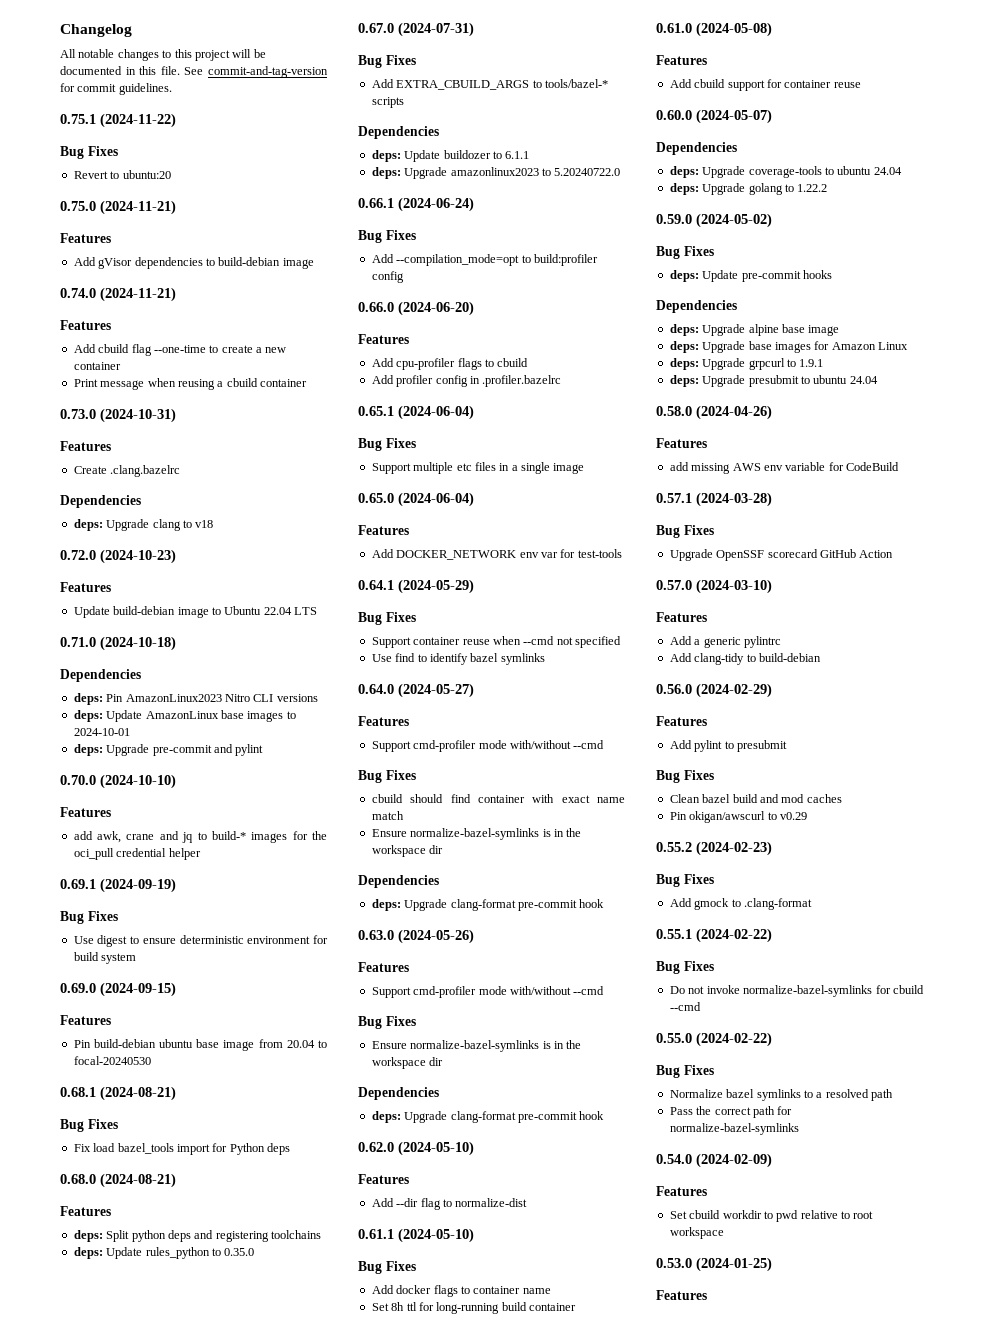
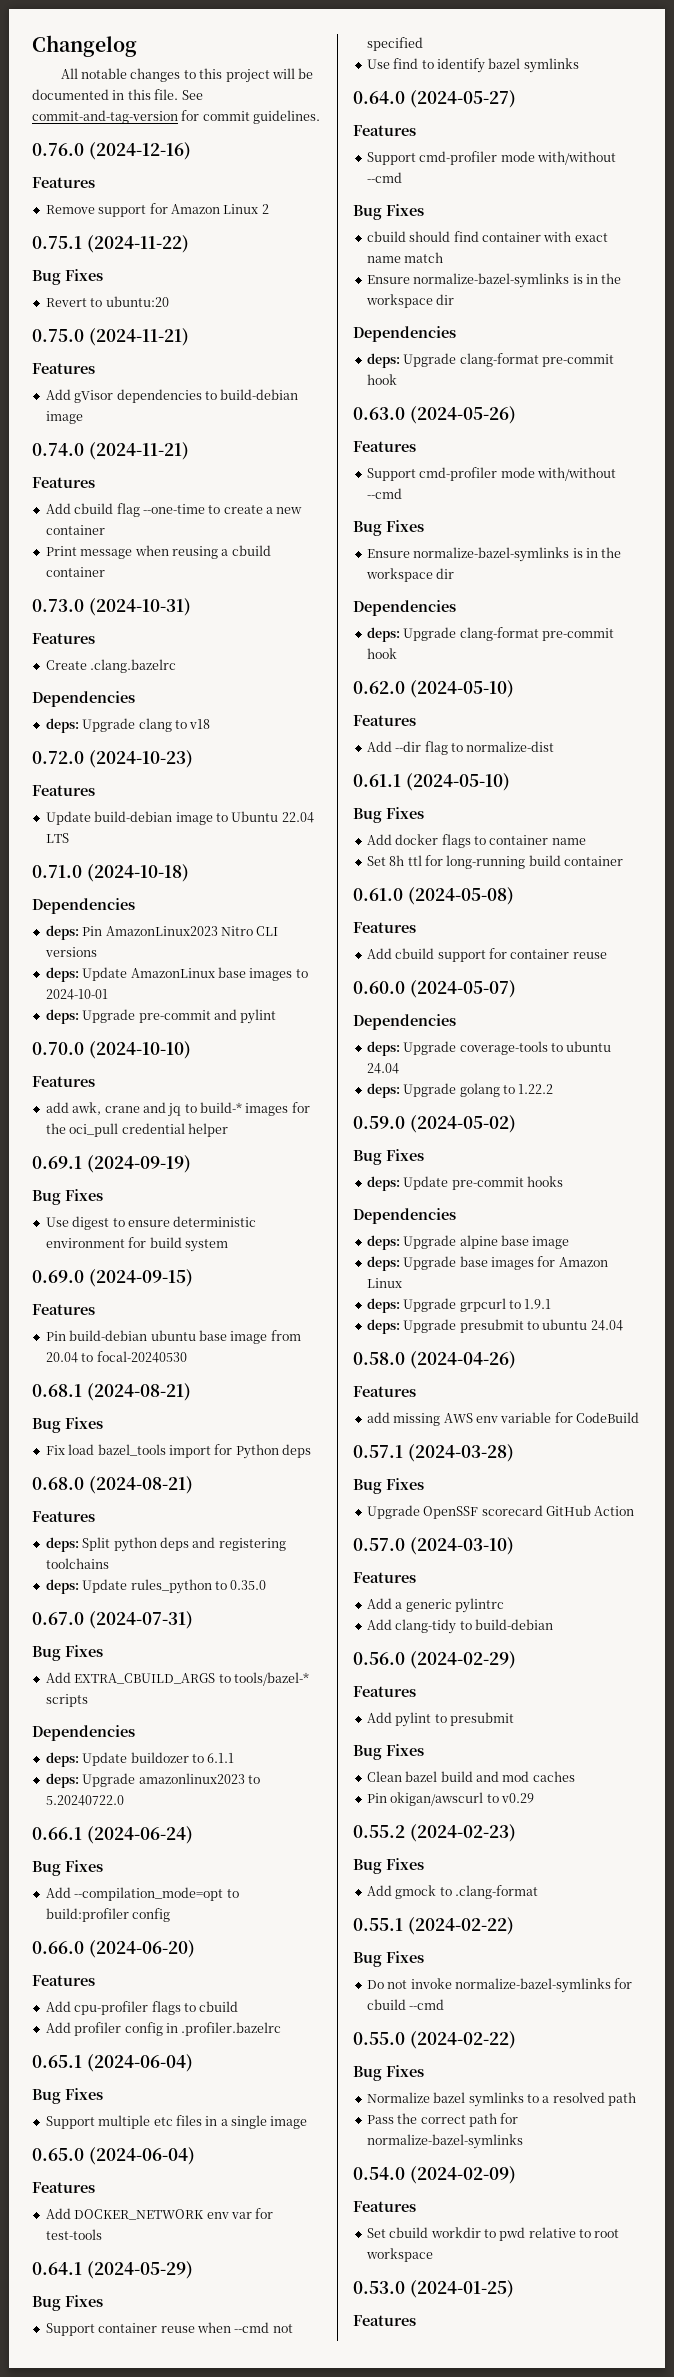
(172, 89) none -> [32,142,191,160] [32,177,95,188] [45,203,269,217] // 0.76.0 (2024-12-16) // Features // Remove support for Amazon Linux 2

